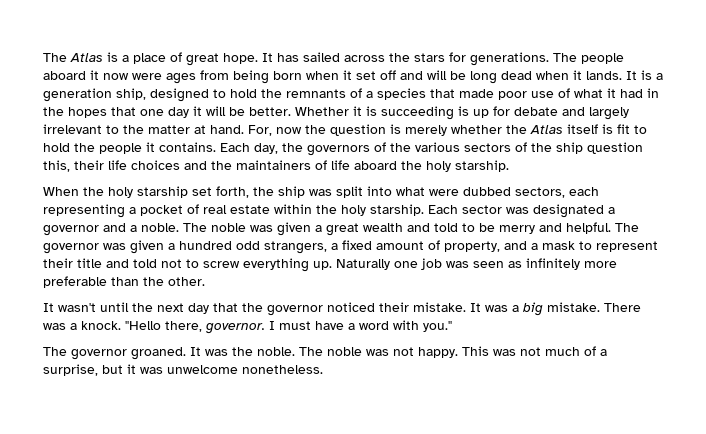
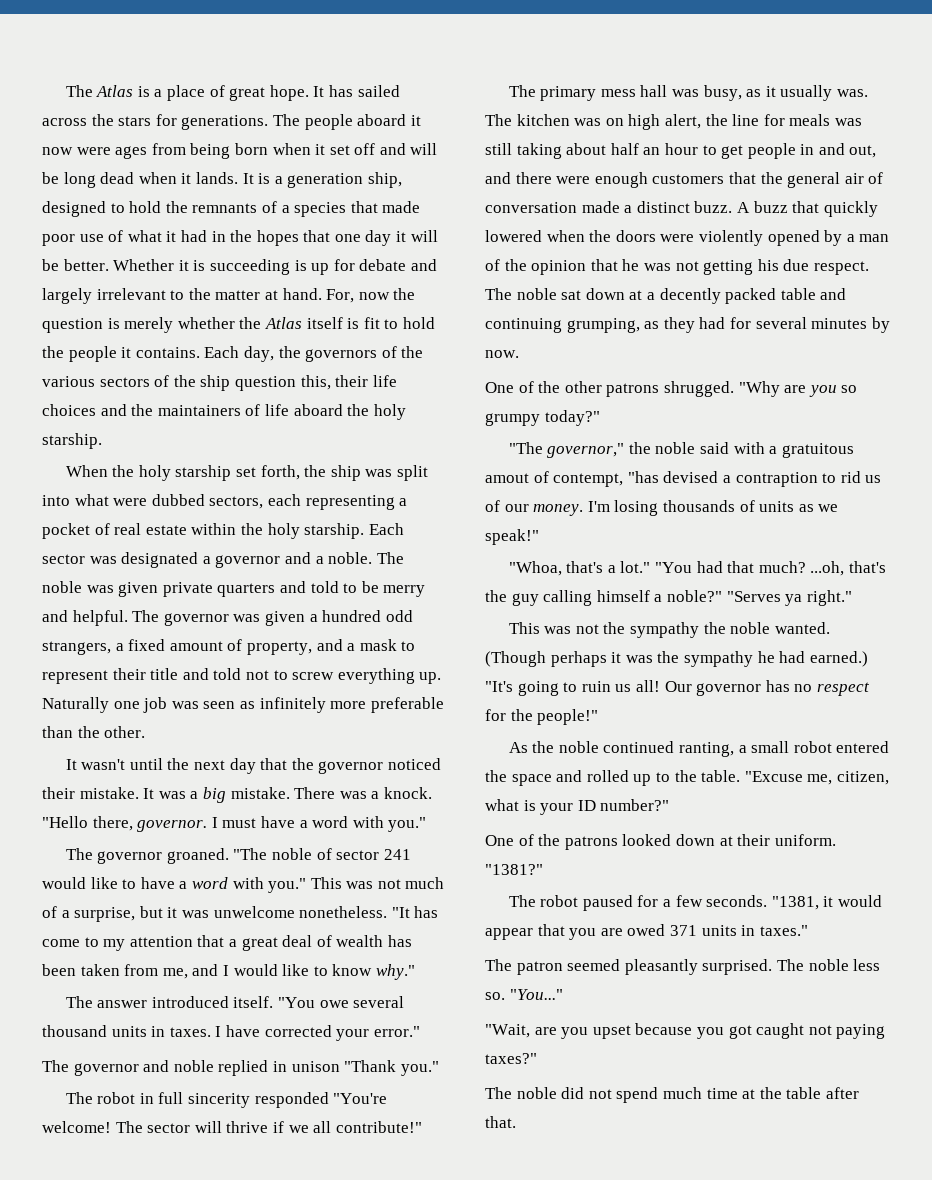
[315,223,403,236] a great wealth -> [162,582,276,597] private quarters
[190,347,458,358] It was the noble. The noble was not happy. -> [233,848,411,860] [42,877,307,893] "The noble of sector 241 would like to have a word with you."
(323, 369) none -> [391,906,439,918] [42,935,412,951] [42,964,415,980] [65,996,405,1008] [42,1025,420,1041] [42,1060,439,1076] [65,1092,388,1108] [42,1121,422,1133] [508,85,868,101] [485,114,862,130] [485,143,877,159] [485,172,884,188] [485,201,878,217] [485,230,890,246] [485,259,869,275] [485,288,847,304] [485,317,890,333] [485,350,519,358] [485,381,858,397] [485,410,600,426] [508,442,854,458] [485,471,882,487] [485,500,839,516] [485,529,539,545] [508,561,886,576] [485,590,852,606] [508,622,830,638] [485,651,868,667] [485,680,870,696] [485,709,599,725] [508,741,890,757] [485,770,889,786] [485,799,670,815] [485,834,836,850] [485,864,543,875] [508,895,882,911] [485,924,808,940] [485,959,881,975] [485,989,563,1000] [485,1023,886,1039] [485,1053,537,1064] [485,1087,859,1103] [485,1116,516,1128] "It has come to my attention that a great deal of wealth has been taken from me, and I would like to know why." // The answer introduced itself. "You owe several thousand units in taxes. I have corrected your error." // The governor and noble replied in unison "Thank you." // The robot in full sincerity responded "You're welcome! The sector will thrive if we all contribute!" // The primary mess hall was busy, as it usually was. The kitchen was on high alert, the line for meals was still taking about half an hour to get people in and out, and there were enough customers that the general air of conversation made a distinct buzz. A buzz that quickly lowered when the doors were violently opened by a man of the opinion that he was not getting his due respect. The noble sat down at a decently packed table and continuing grumping, as they had for several minutes by now. // One of the other patrons shrugged. "Why are you so grumpy today?" // "The governor," the noble said with a gratuitous amout of contempt, "has devised a contraption to rid us of our money. I'm losing thousands of units as we speak!" // "Whoa, that's a lot." "You had that much? ...oh, that's the guy calling himself a noble?" "Serves ya right." // This was not the sympathy the noble wanted. (Though perhaps it was the sympathy he had earned.) "It's going to ruin us all! Our governor has no respect for the people!" // As the noble continued ranting, a small robot entered the space and rolled up to the table. "Excuse me, citizen, what is your ID number?" // One of the patrons looked down at their uniform. "1381?" // The robot paused for a few seconds. "1381, it would appear that you are owed 371 units in taxes." // The patron seemed pleasantly surprised. The noble less so. "You..." // "Wait, are you upset because you got caught not paying taxes?" // The noble did not spend much time at the table after that.

